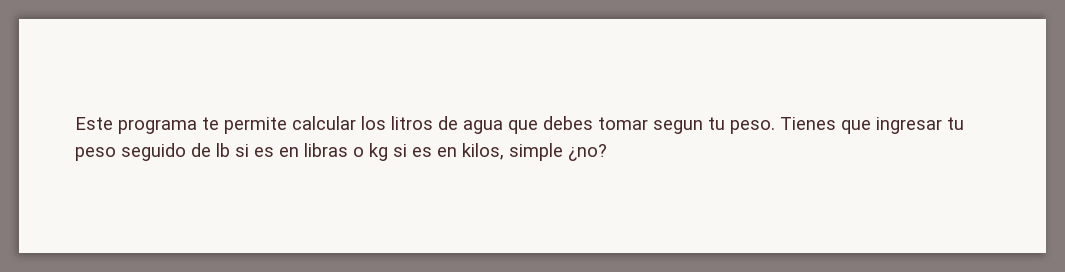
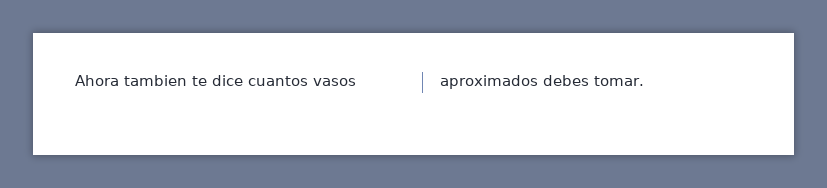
[75,116,964,134] [75,143,607,161] Este programa te permite calcular los litros de agua que debes tomar segun tu peso. Tienes que ingresar tu peso seguido de lb si es en libras o kg si es en kilos, simple ¿no? -> [75,75,644,89] Ahora tambien te dice cuantos vasos aproximados debes tomar.

